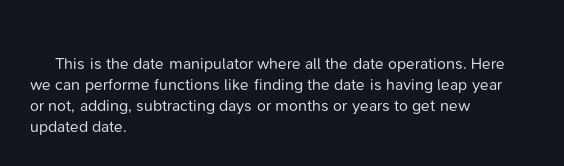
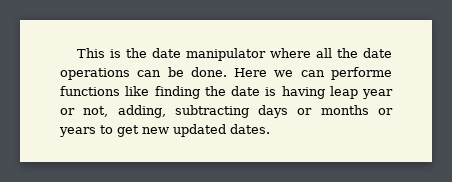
[388,58,468,72] operations. -> [60,67,227,80] operations can be done.
[92,121,128,132] date. -> [230,124,270,134] dates.

